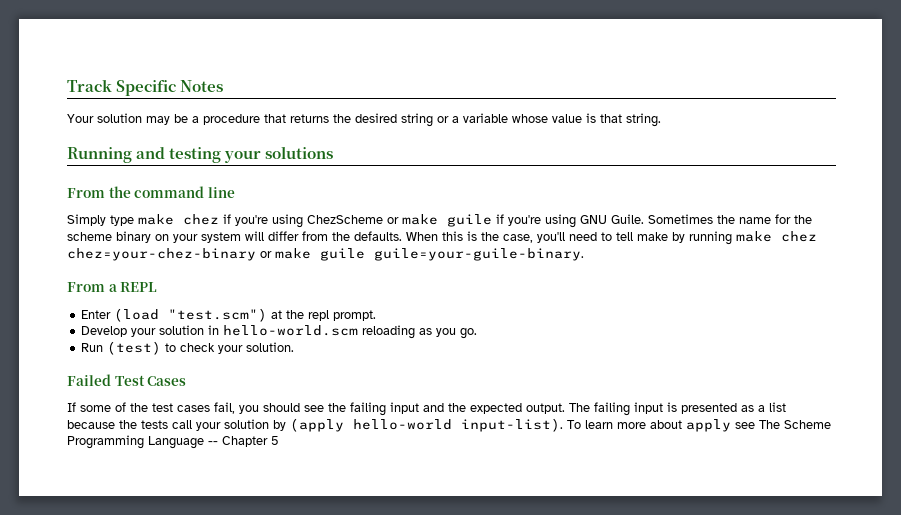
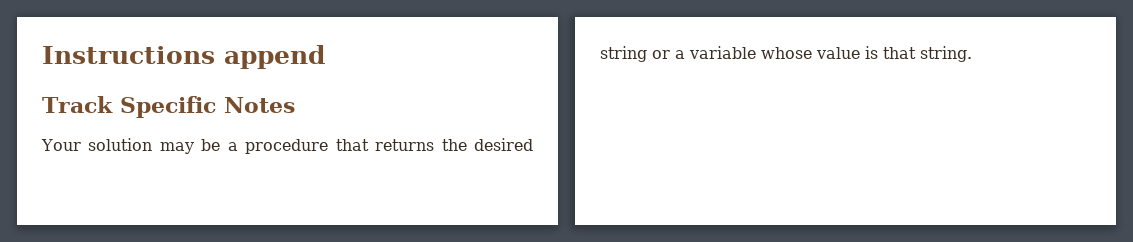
(67, 85) none -> [42,45,325,69] Instructions append //
[67,146,334,163] [67,186,235,198] [67,214,812,228] [67,231,817,245] [67,248,584,261] [67,282,158,292] [81,308,377,322] [81,325,478,339] [81,341,295,355] [67,374,187,386] [67,402,786,416] [67,418,831,432] [67,435,279,449] // Running and testing your solutions // From the command line // Simply type make chez if you're using ChezScheme or make guile if you're using GNU Guile. Sometimes the name for the scheme binary on your system will differ from the defaults. When this is the case, you'll need to tell make by running make chez chez=your-chez-binary or make guile guile=your-guile-binary. // From a REPL // Enter (load "test.scm") at the repl prompt. // Develop your solution in hello-world.scm reloading as you go. // Run (test) to check your solution. // Failed Test Cases // If some of the test cases fail, you should see the failing input and the expected output. The failing input is presented as a list because the tests call your solution by (apply hello-world input-list). To learn more about apply see The Scheme Programming Language -- Chapter 5 -> (972, 54) none

